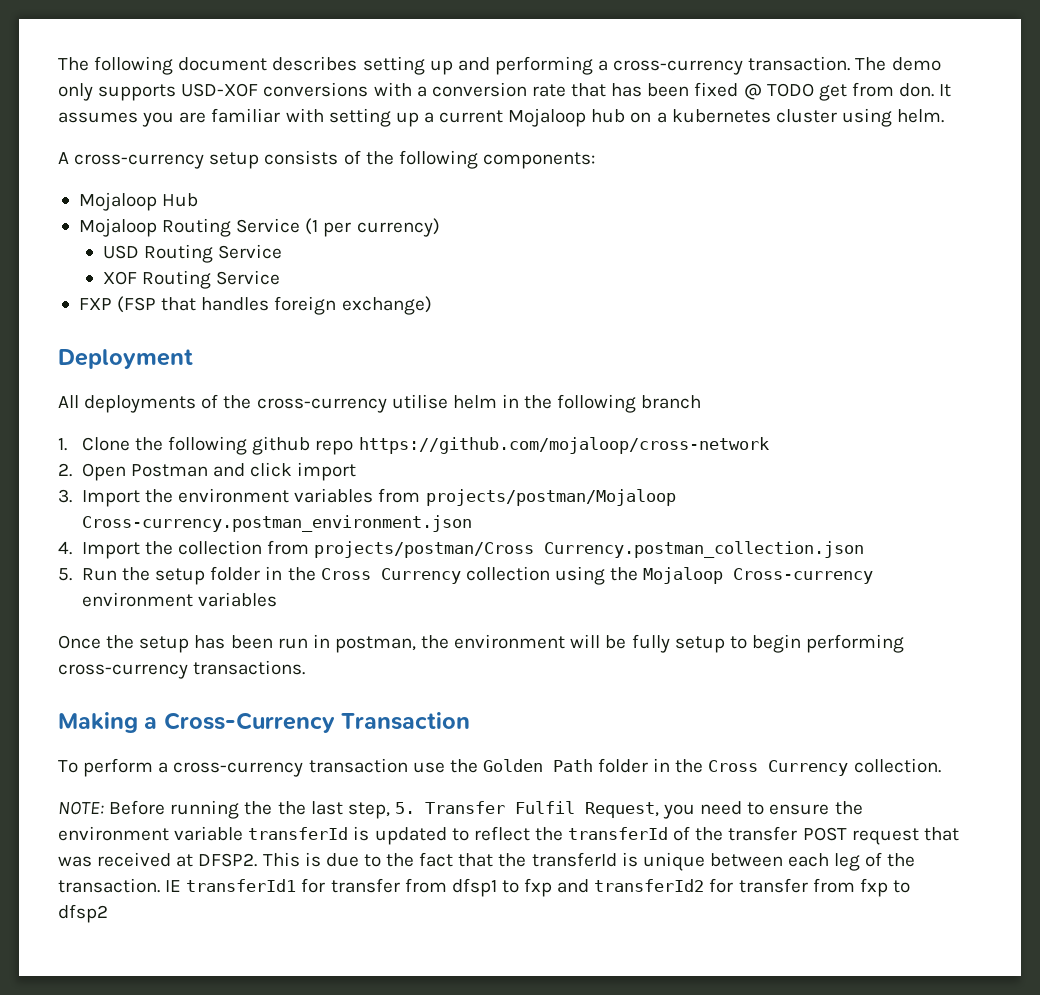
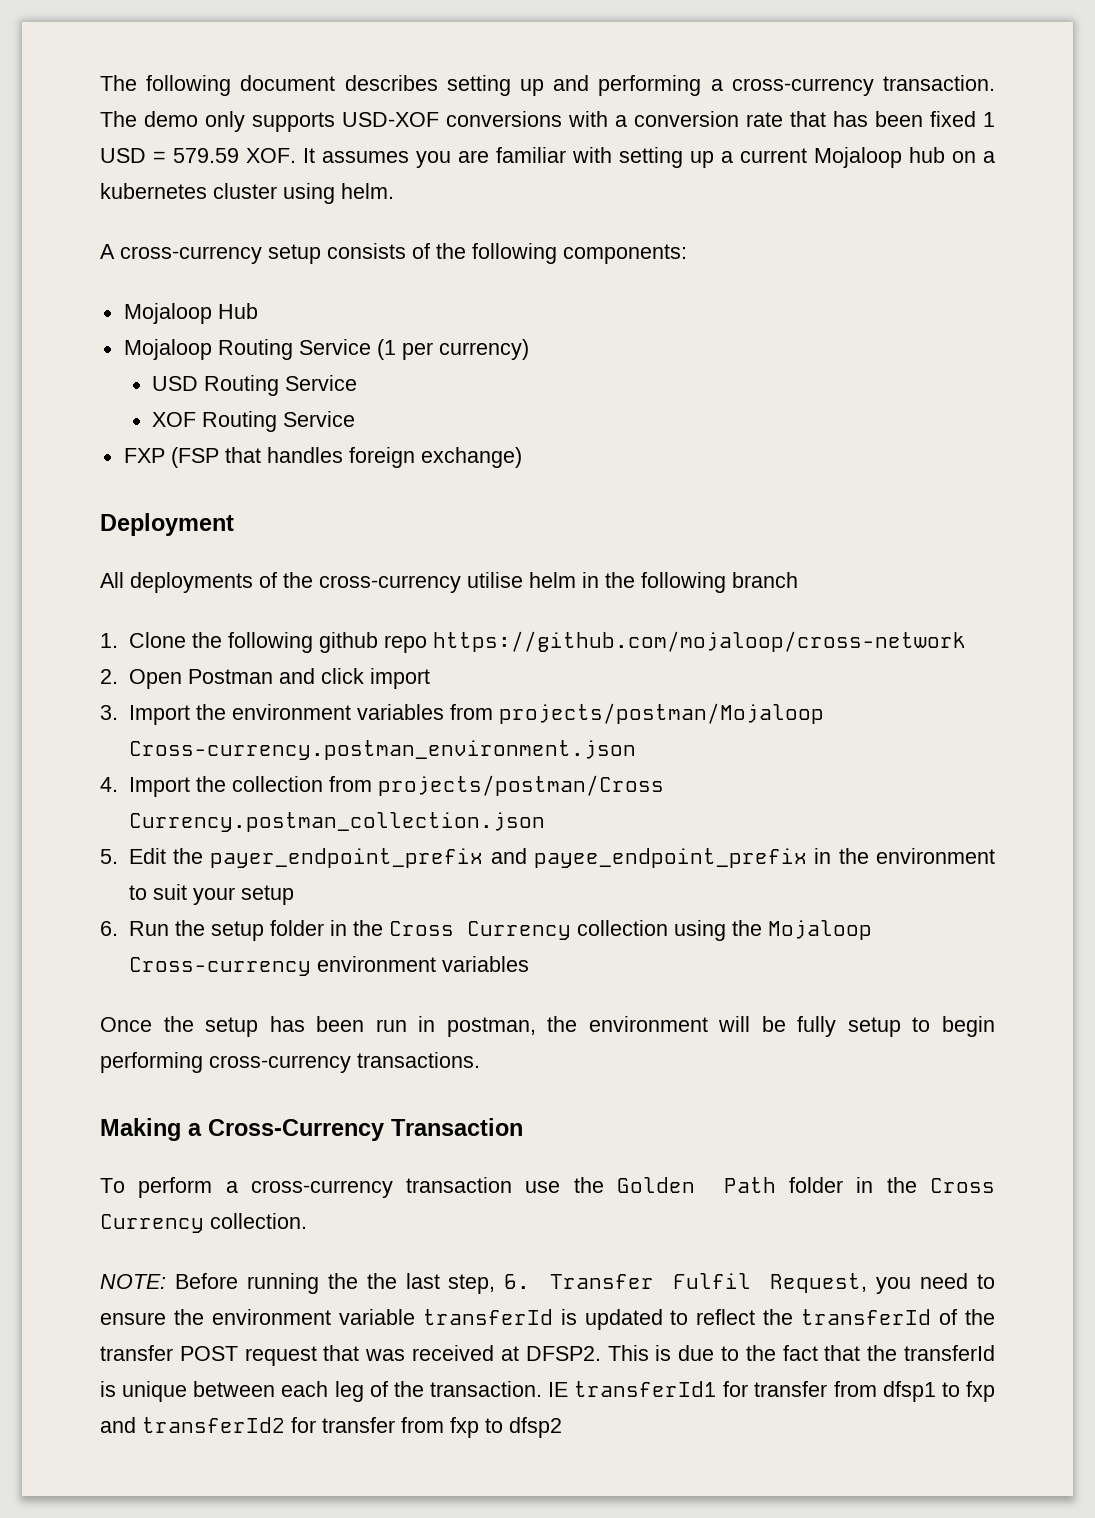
[743,82,935,101] @ TODO get from don. -> [983,112,995,127] [100,148,296,163] 1 USD = 579.59 XOF.
(72, 574) none -> [128,848,995,868] [128,884,294,905] [100,921,118,936] Edit the payer_endpoint_prefix and payee_endpoint_prefix in the environment to suit your setup // 6.
[394,802,415,814] 5. -> [504,1274,531,1289] 6.

